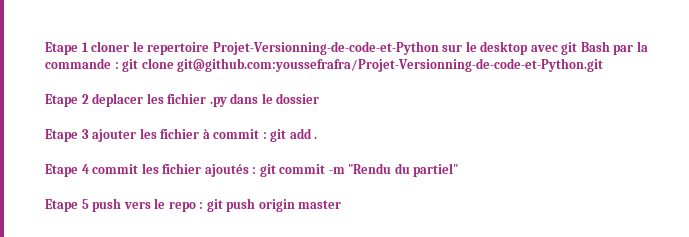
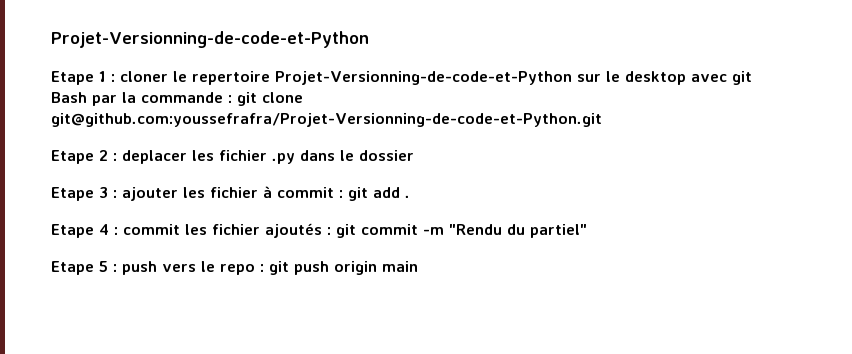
(45, 48) none -> [51,31,369,48] Projet-Versionning-de-code-et-Python //
(88, 47) none -> [111,74,115,82] :
(89, 99) none -> [113,153,117,161] :
(89, 134) none -> [113,190,117,198] :
(89, 169) none -> [114,227,118,235] :
(89, 204) none -> [113,264,117,272] :
[298,200,342,209] master -> [382,261,418,272] main

